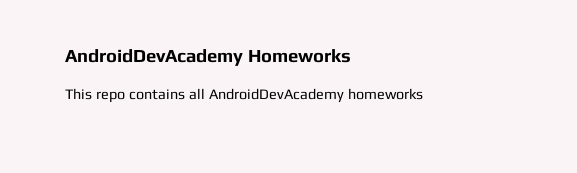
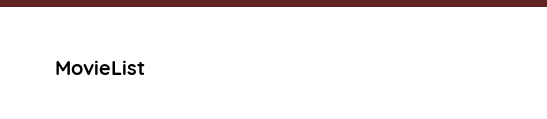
[65,49,351,66] [65,88,423,103] AndroidDevAcademy Homeworks // This repo contains all AndroidDevAcademy homeworks -> [55,60,145,75] MovieList

